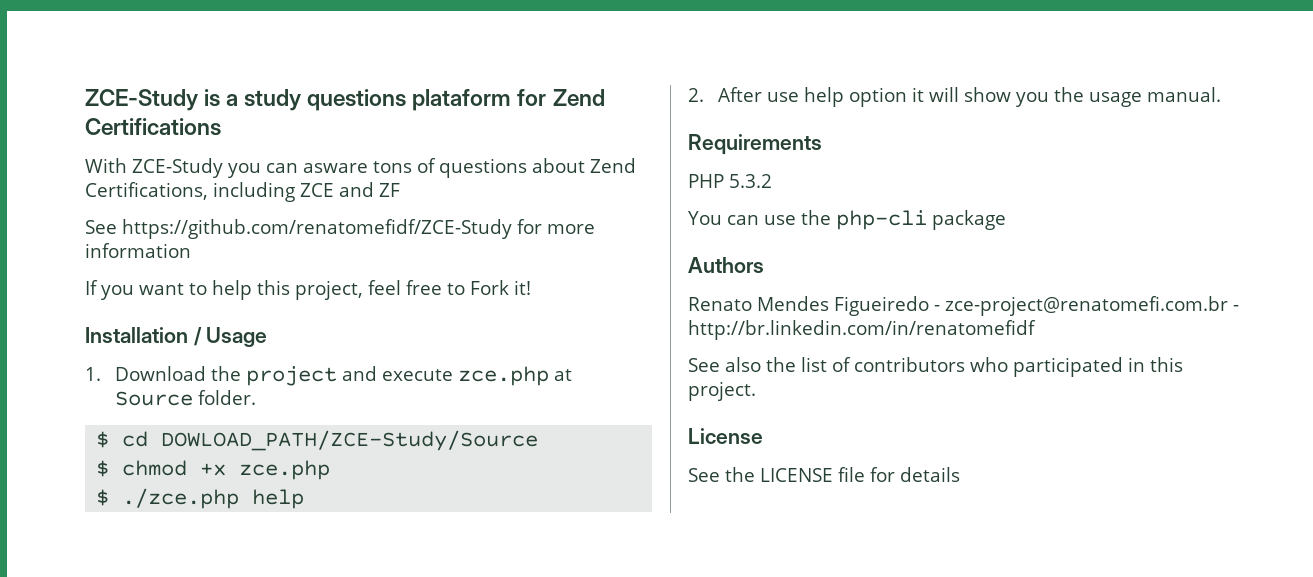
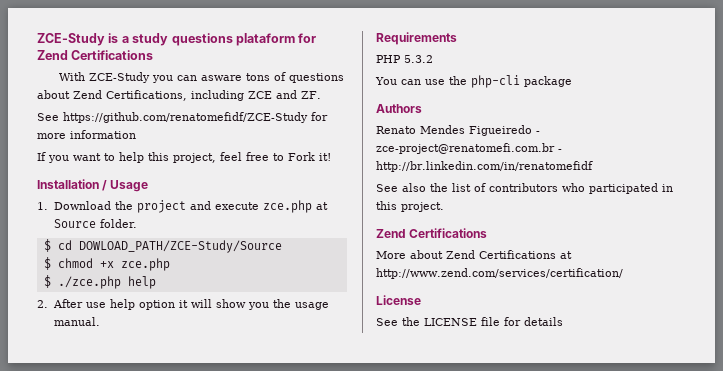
[379,183,400,197] ZF -> [301,91,321,99] ZF.
(756, 391) none -> [376,228,488,238] [376,250,572,259] [376,268,623,279] // Zend Certifications // More about Zend Certifications at http://www.zend.com/services/certification/

